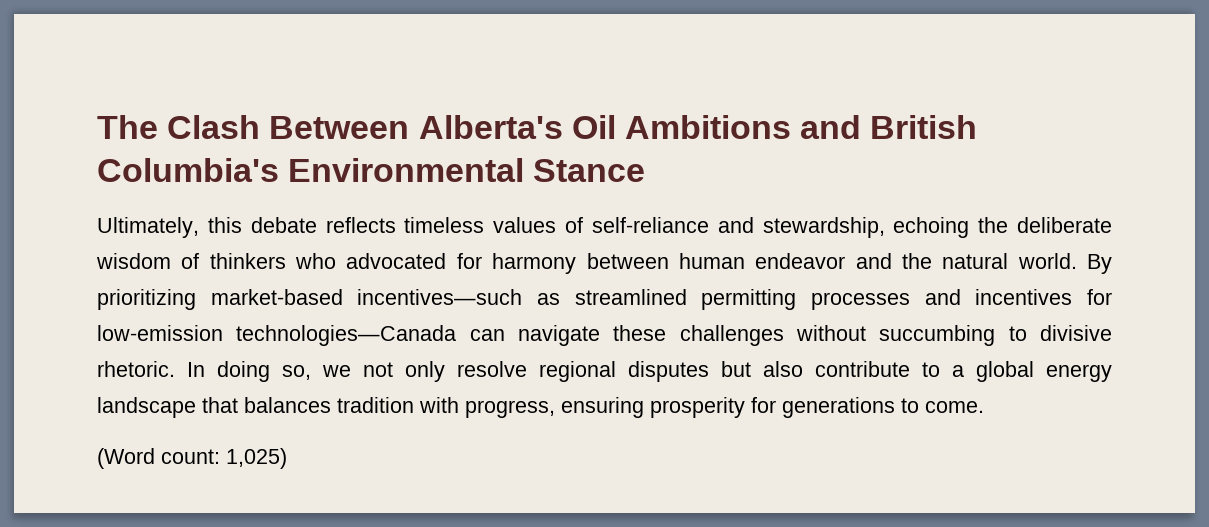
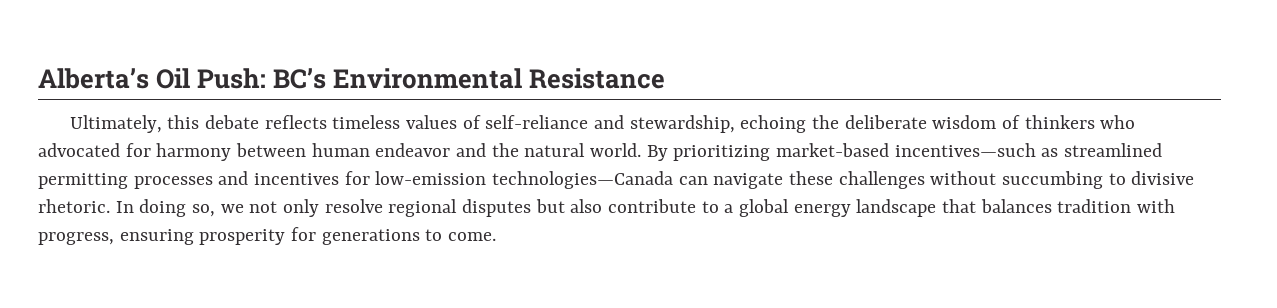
[97,115,978,139] [97,158,646,182] The Clash Between Alberta's Oil Ambitions and British Columbia's Environmental Stance -> [38,68,666,89] Alberta’s Oil Push: BC’s Environmental Resistance
[97,448,287,469] // (Word count: 1,025) -> (497, 236) none

